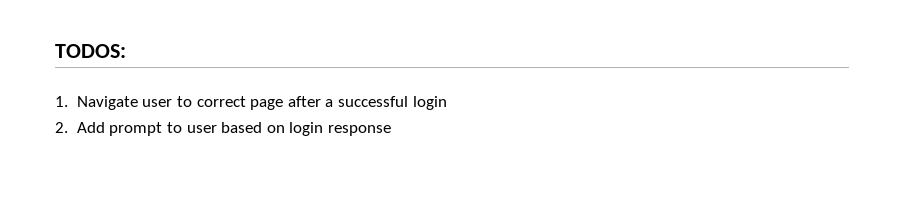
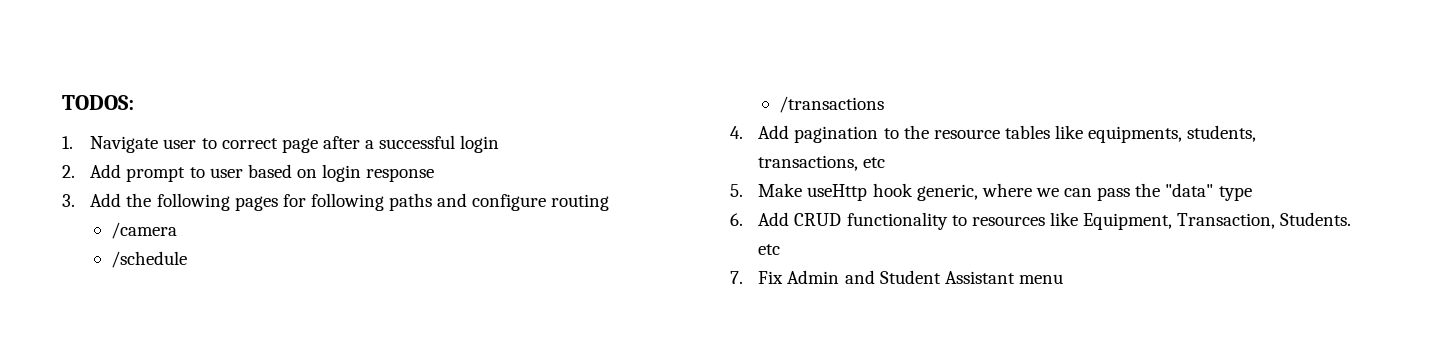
(391, 130) none -> [62,193,610,211] [111,222,178,239] [111,251,188,268] [779,96,885,113] [730,125,1257,143] [758,155,886,171] [730,183,1252,201] [730,212,1352,230] [758,244,781,255] [730,270,1063,284] // 3. Add the following pages for following paths and configure routing // /camera // /schedule // /transactions // 4. Add pagination to the resource tables like equipments, students, transactions, etc // 5. Make useHttp hook generic, where we can pass the "data" type // 6. Add CRUD functionality to resources like Equipment, Transaction, Students. etc // 7. Fix Admin and Student Assistant menu

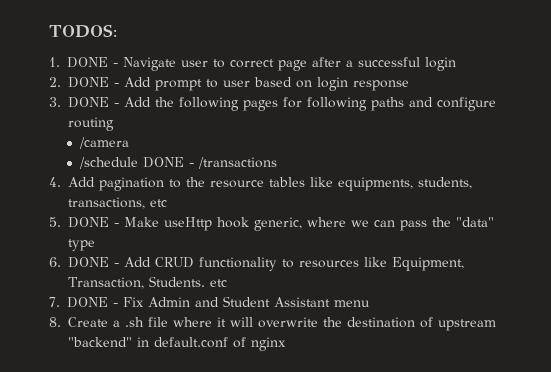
(73, 142) none -> [67,57,118,68] DONE -
(75, 171) none -> [68,77,119,88] DONE -
(75, 200) none -> [68,97,119,108] DONE -
(188, 259) // -> [143,157,195,168] DONE -
(743, 190) none -> [68,217,119,228] DONE -
(743, 219) none -> [68,257,119,268] DONE -
(743, 277) none -> [67,297,118,308] DONE -
(1063, 279) none -> [49,317,496,331] [68,337,286,351] // 8. Create a .sh file where it will overwrite the destination of upstream "backend" in default.conf of nginx

